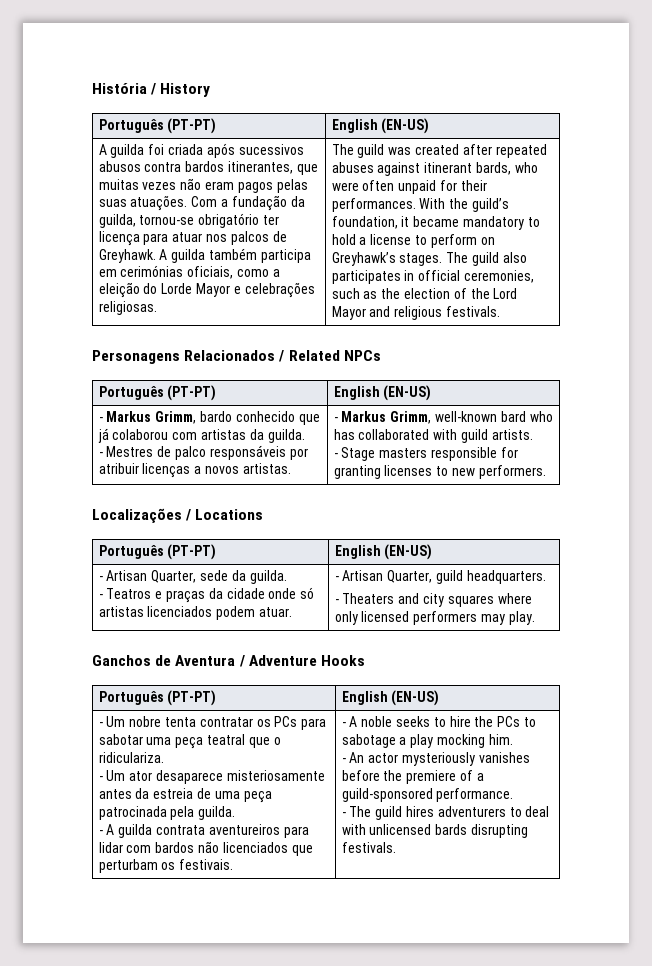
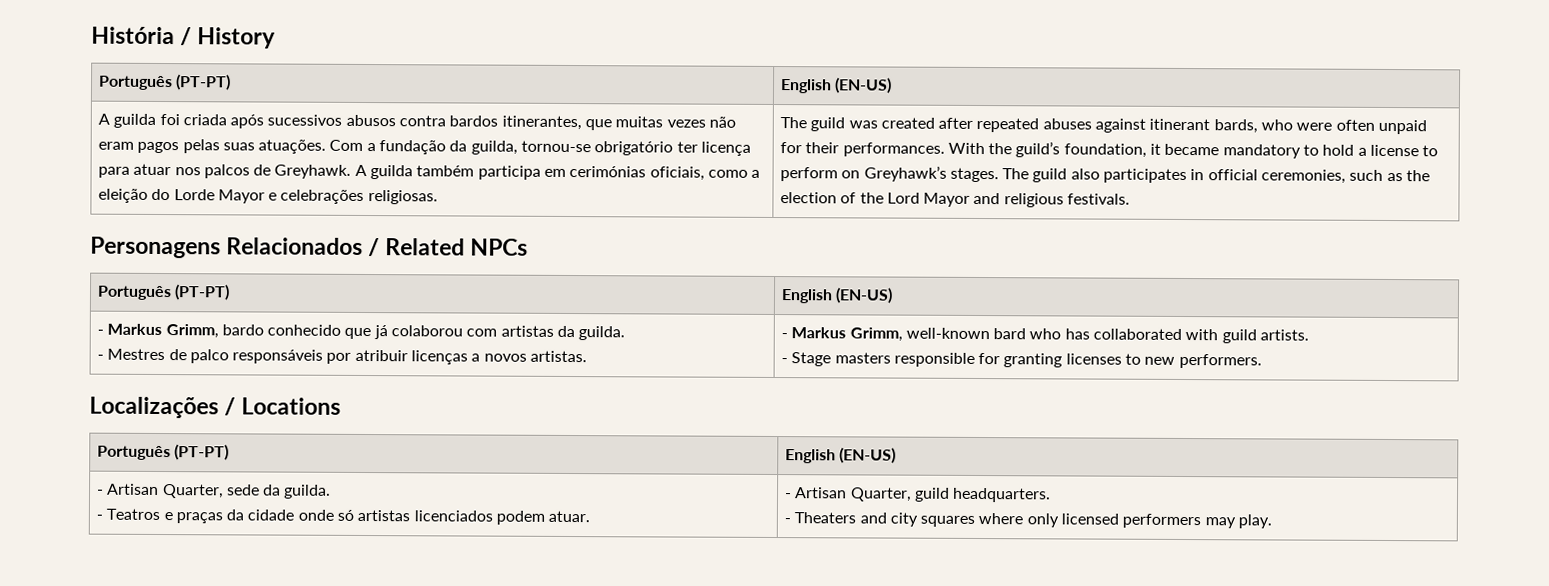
[92,655,365,667] [98,690,217,706] [341,690,440,706] [98,716,327,730] [98,734,281,749] [98,752,164,763] [98,770,325,784] [98,788,272,803] [98,806,236,820] [98,824,309,838] [98,841,313,856] [98,859,234,873] [341,716,536,727] [341,734,513,748] [341,752,530,766] [341,770,484,784] [341,788,514,802] [341,806,550,820] [341,824,528,838] [341,842,396,853] // Ganchos de Aventura / Adventure Hooks // Português (PT-PT) | English (EN-US) // - Um nobre tenta contratar os PCs para sabotar uma peça teatral que o ridiculariza. // - Um ator desaparece misteriosamente antes da estreia de uma peça patrocinada pela guilda. // - A guilda contrata aventureiros para lidar com bardos não licenciados que perturbam os festivais. | - A noble seeks to hire the PCs to sabotage a play mocking him. // - An actor mysteriously vanishes before the premiere of a guild-sponsored performance. // - The guild hires adventurers to deal with unlicensed bards disrupting festivals. -> (1273, 521) none

